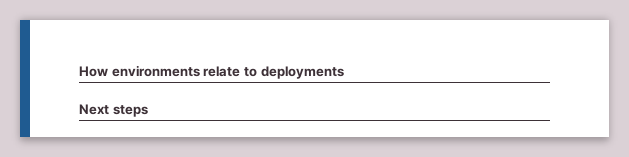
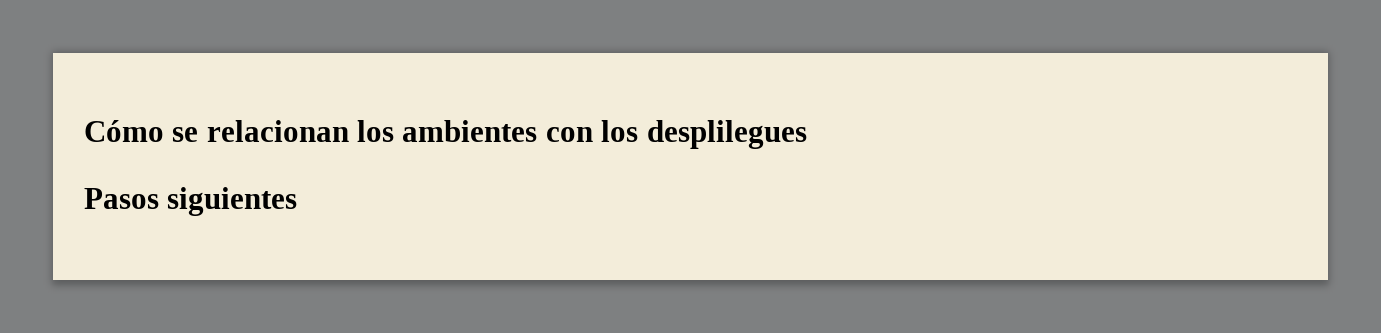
[79,65,344,79] [79,104,148,117] How environments relate to deployments // Next steps -> [84,120,807,149] [84,187,298,216] Cómo se relacionan los ambientes con los desplilegues // Pasos siguientes

